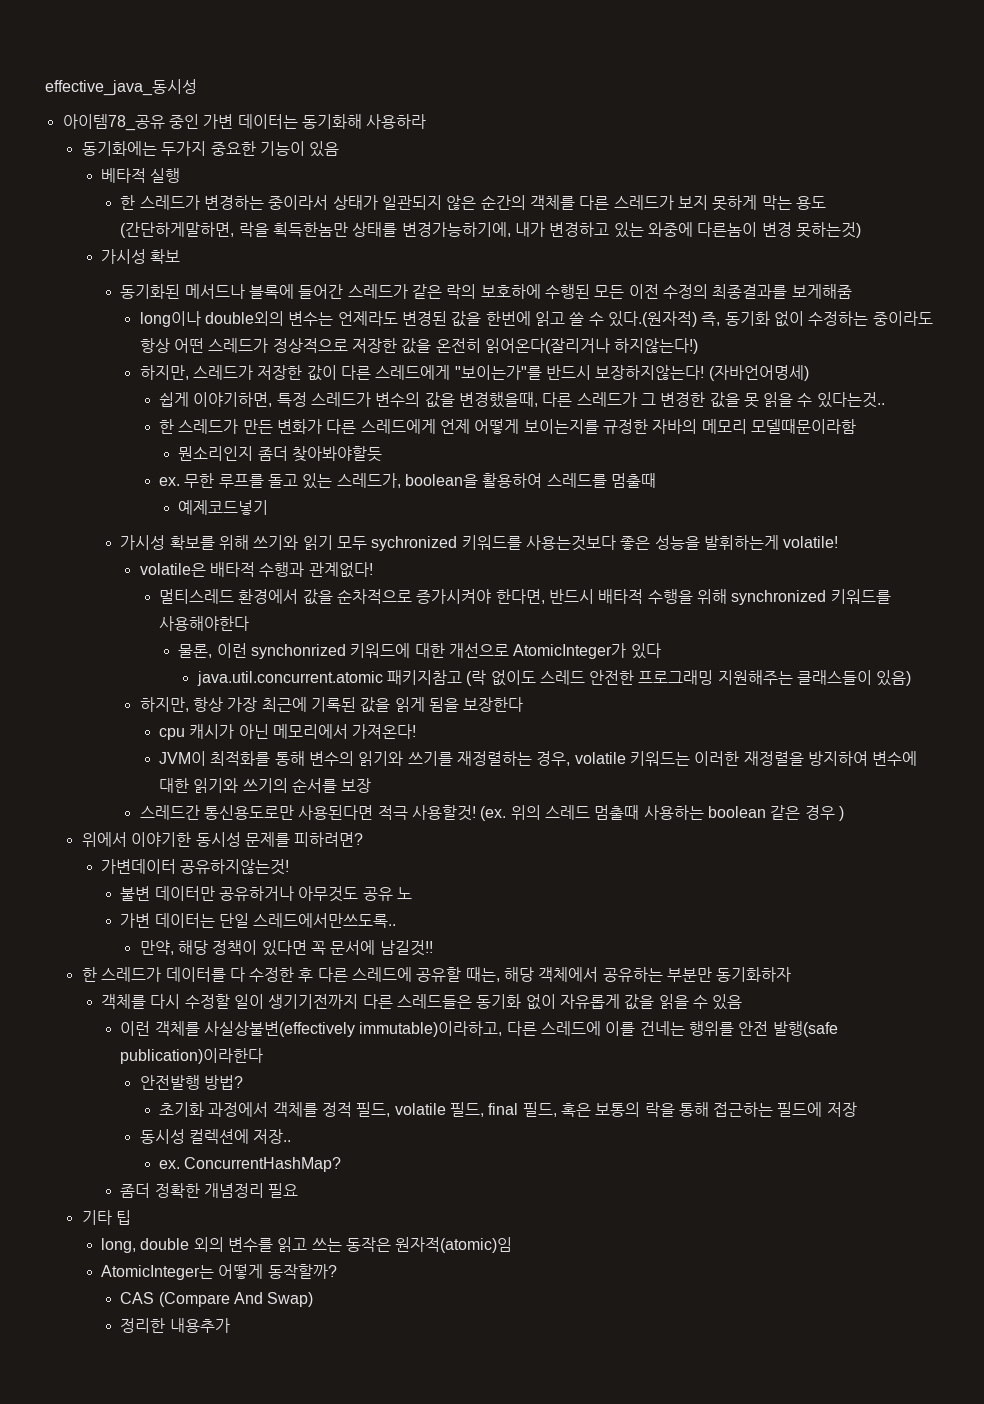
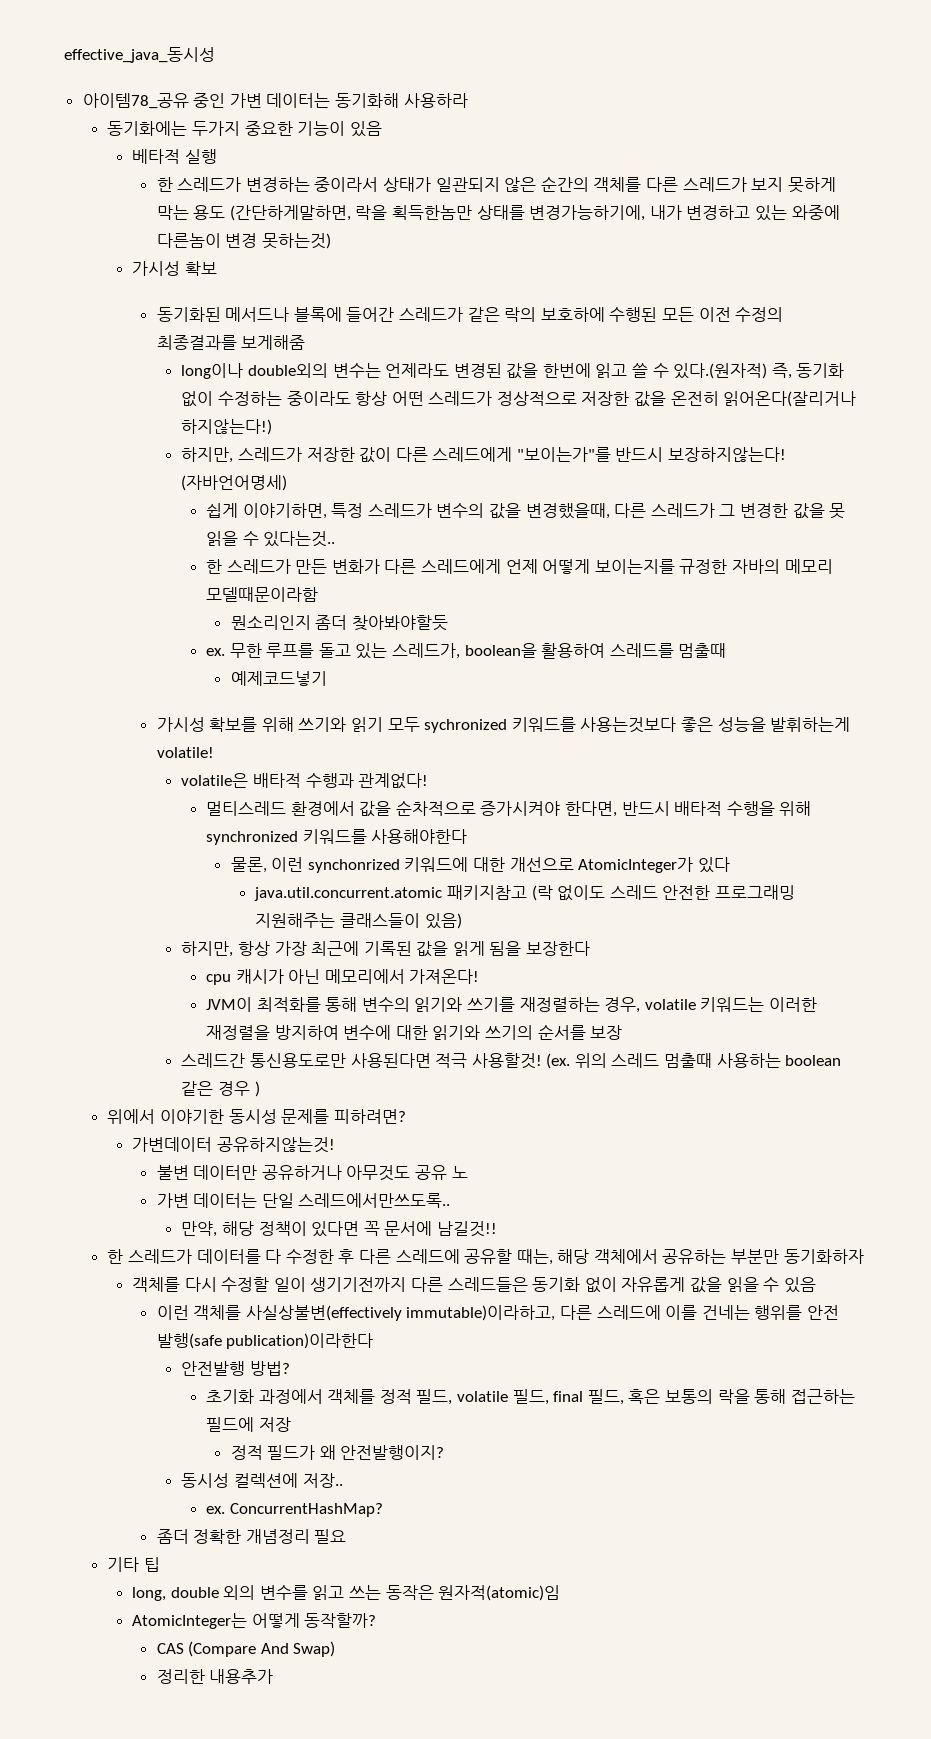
(857, 1109) none -> [230,1445,445,1460] // 정적 필드가 왜 안전발행이지?

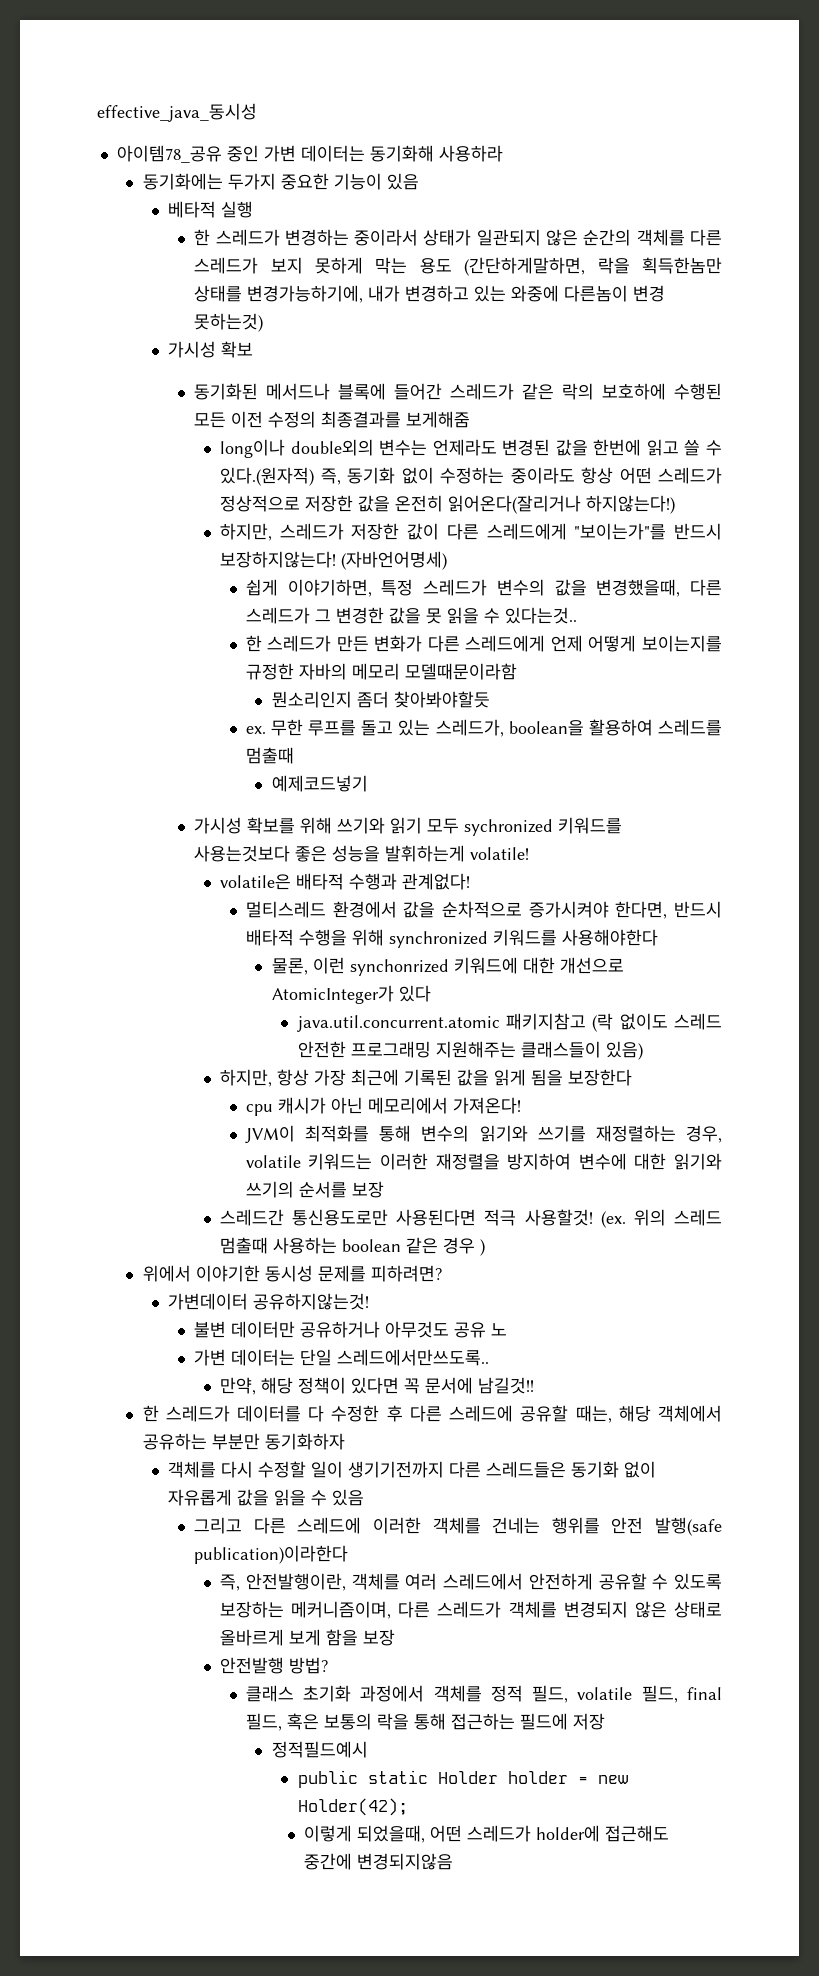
[156,1305,698,1321] 이런 객체를 사실상불변(effectively immutable)이라하고, 다른 스레드에 이를 -> [194,1517,481,1534] 그리고 다른 스레드에 이러한 객체를
(374, 1341) none -> [220,1573,722,1591] [220,1601,722,1619] [220,1629,396,1646] // 즉, 안전발행이란, 객체를 여러 스레드에서 안전하게 공유할 수 있도록 보장하는 메커니즘이며, 다른 스레드가 객체를 변경되지 않은 상태로 올바르게 보게 함을 보장
(290, 1368) none -> [245,1685,294,1702] 클래스
[230,1445,445,1460] [181,1473,343,1488] [206,1503,383,1517] [156,1529,347,1544] [107,1557,160,1572] [132,1585,561,1601] [132,1613,377,1629] [156,1641,336,1657] [156,1669,274,1684] 정적 필드가 왜 안전발행이지? // 동시성 컬렉션에 저장.. // ex. ConcurrentHashMap? // 좀더 정확한 개념정리 필요 // 기타 팁 // long, double 외의 변수를 읽고 쓰는 동작은 원자적(atomic)임 // AtomicInteger는 어떻게 동작할까? // CAS (Compare And Swap) // 정리한 내용추가 -> [271,1741,368,1758] [297,1770,628,1788] [297,1798,408,1816] [304,1825,670,1843] [304,1853,454,1870] 정적필드예시 // public static Holder holder = new Holder(42); // 이렇게 되었을때, 어떤 스레드가 holder에 접근해도 중간에 변경되지않음

